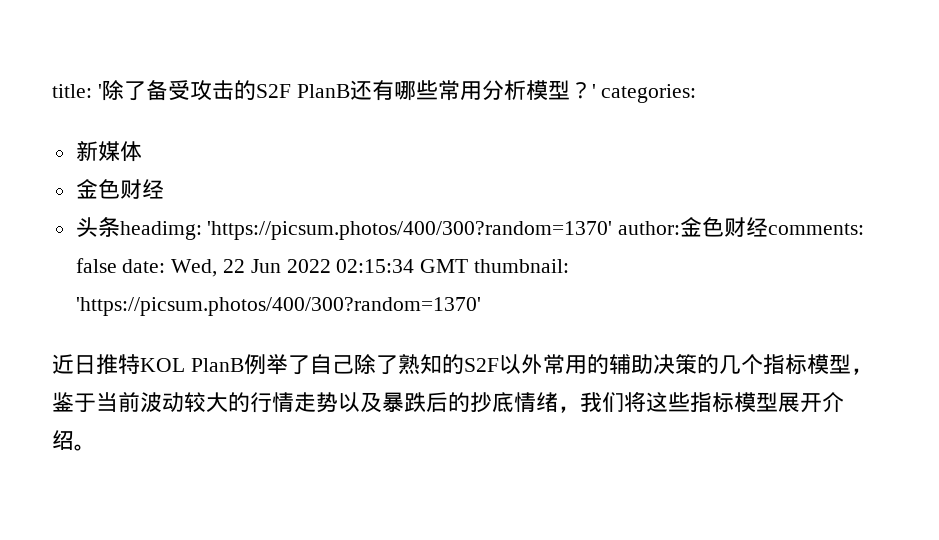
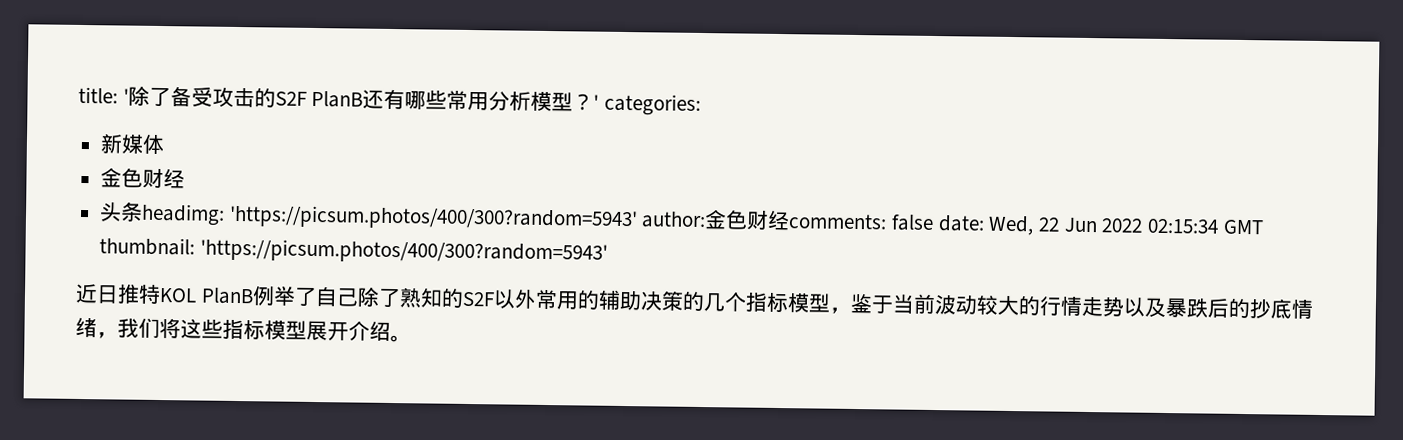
[207,221,613,240] 'https://picsum.photos/400/300?random=1370' -> [228,204,638,232] 'https://picsum.photos/400/300?random=5943'
[75,297,481,316] 'https://picsum.photos/400/300?random=1370' -> [199,238,608,265] 'https://picsum.photos/400/300?random=5943'

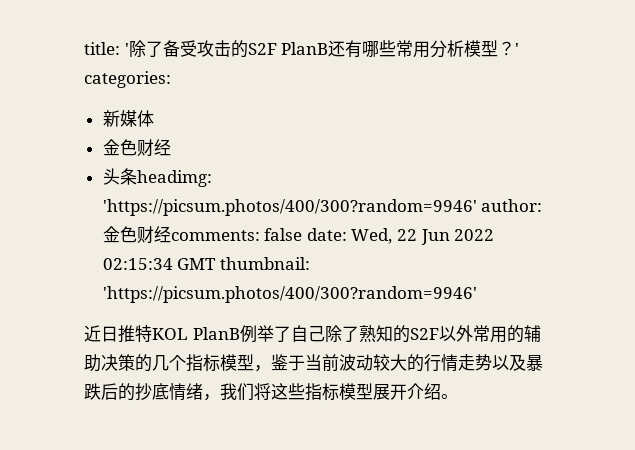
[228,204,638,232] 'https://picsum.photos/400/300?random=5943' -> [102,199,477,216] 'https://picsum.photos/400/300?random=9946'
[199,238,608,265] 'https://picsum.photos/400/300?random=5943' -> [102,286,477,303] 'https://picsum.photos/400/300?random=9946'

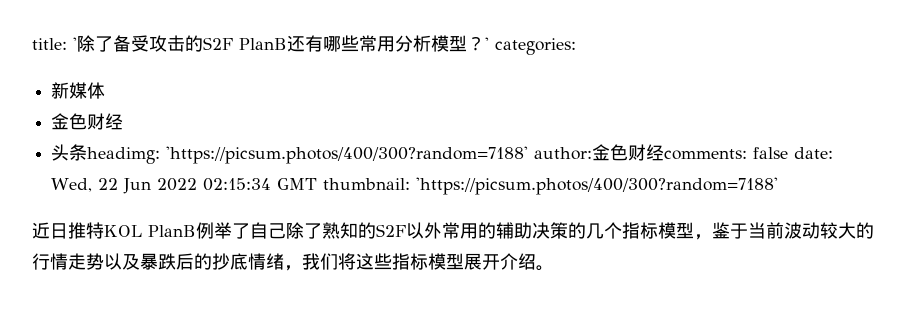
[102,199,477,216] 'https://picsum.photos/400/300?random=9946' -> [166,146,529,164] 'https://picsum.photos/400/300?random=7188'
[102,286,477,303] 'https://picsum.photos/400/300?random=9946' -> [416,177,779,195] 'https://picsum.photos/400/300?random=7188'

